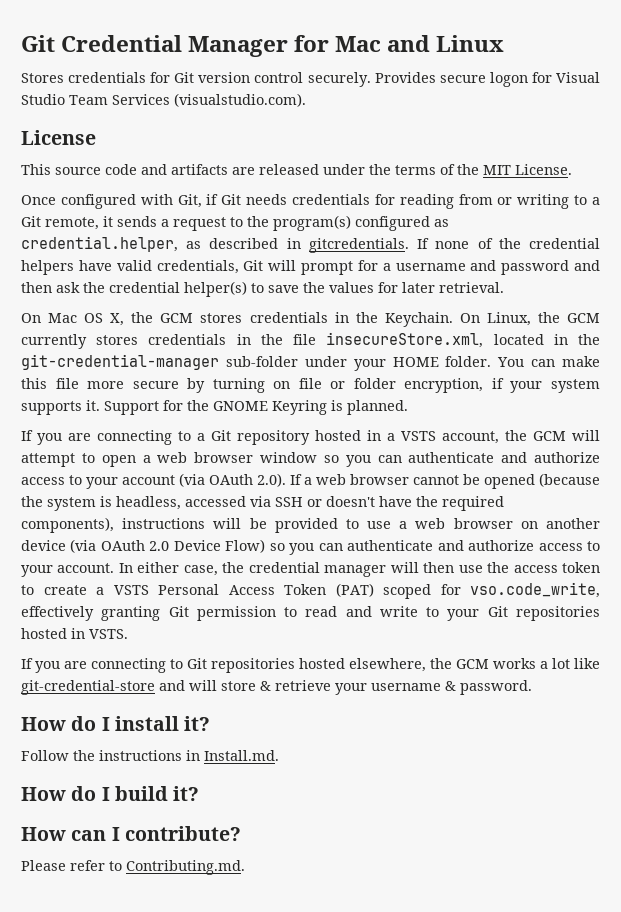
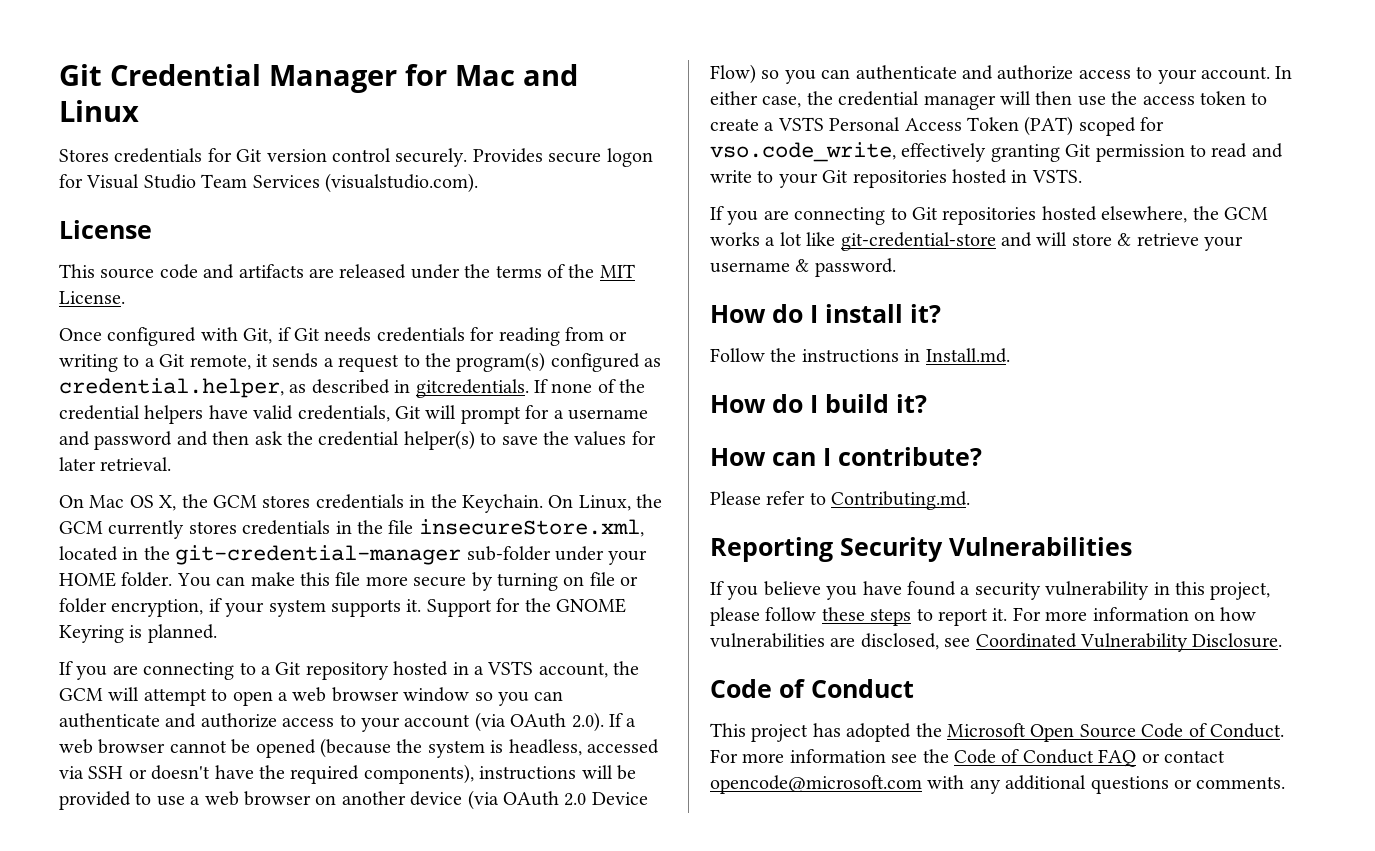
(245, 867) none -> [710,537,1132,562] [710,581,1271,600] [710,607,1257,626] [710,633,1283,652] [710,679,914,698] [710,723,1284,742] [710,749,1225,767] [710,775,1286,794] // Reporting Security Vulnerabilities // If you believe you have found a security vulnerability in this project, please follow these steps to report it. For more information on how vulnerabilities are disclosed, see Coordinated Vulnerability Disclosure. // Code of Conduct // This project has adopted the Microsoft Open Source Code of Conduct. For more information see the Code of Conduct FAQ or contact opencode@microsoft.com with any additional questions or comments.

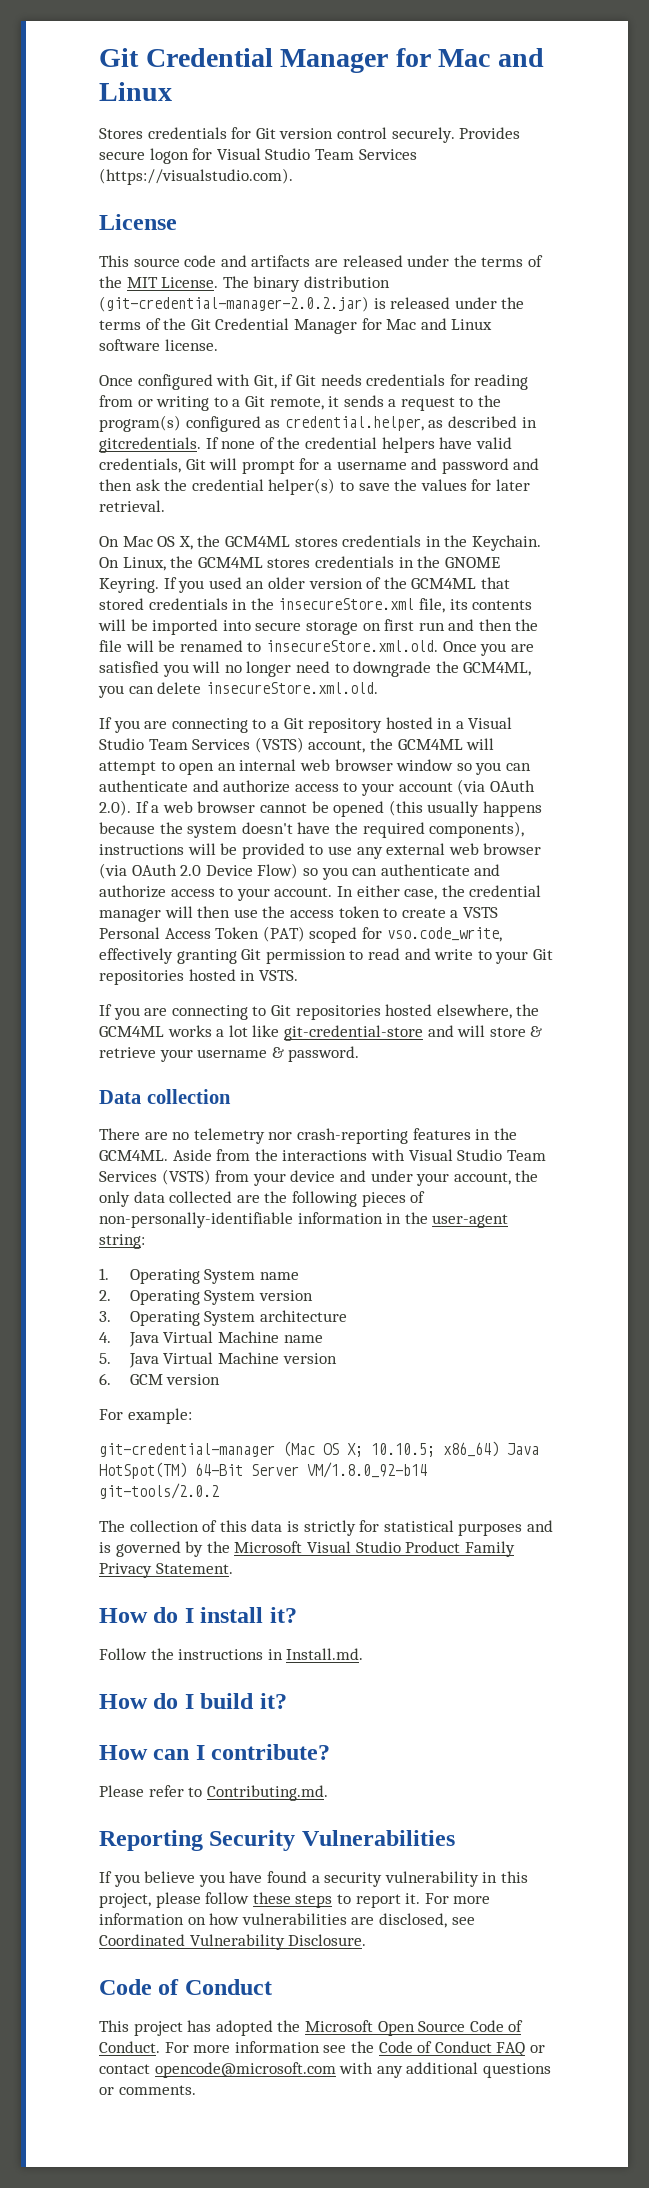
[325,173,478,193] (visualstudio.com). -> [99,168,293,185] (https://visualstudio.com).
(125, 297) none -> [222,276,390,292] [99,296,525,312] [99,318,493,334] [99,339,218,351] The binary distribution (git-credential-manager-2.0.2.jar) is released under the terms of the Git Credential Manager for Mac and Linux software license.
[213,495,257,508] GCM -> [224,536,290,547] GCM4ML
[59,519,644,539] [59,545,648,565] [59,572,639,591] [59,598,626,617] [59,624,217,643] GCM currently stores credentials in the file insecureStore.xml, located in the git-credential-manager sub-folder under your HOME folder. You can make this file more secure by turning on file or folder encryption, if your system supports it. Support for the GNOME Keyring is planned. -> [197,556,500,568] [99,577,510,593] [99,598,533,613] [98,619,539,635] [99,640,534,656] [99,661,532,677] [98,682,378,698] GCM4ML stores credentials in the GNOME Keyring. If you used an older version of the GCM4ML that stored credentials in the insecureStore.xml file, its contents will be imported into secure storage on first run and then the file will be renamed to insecureStore.xml.old. Once you are satisfied you will no longer need to downgrade the GCM4ML, you can delete insecureStore.xml.old.
[487,661,640,678] [59,688,103,701] VSTS account, the GCM -> [468,717,513,729] [99,737,463,753] Visual Studio Team Services (VSTS) account, the GCM4ML
[278,692,288,701] a -> [217,759,297,771] an internal
[320,738,659,758] [59,766,147,779] (because the system is headless, accessed via SSH or -> [388,800,542,817] [99,822,238,838] (this usually happens because the system
[190,791,463,806] a web browser on another device -> [356,843,542,859] any external web browser
[1224,207,1268,220] GCM -> [99,1026,164,1037] GCM4ML
(896, 267) none -> [99,1089,231,1104] [99,1128,517,1144] [99,1149,546,1161] [99,1169,539,1186] [99,1191,426,1207] [99,1212,509,1228] [99,1234,145,1249] [99,1268,299,1284] [99,1290,313,1305] [99,1310,347,1326] [99,1331,323,1347] [99,1352,337,1368] [99,1373,221,1385] [99,1408,192,1424] [99,1441,539,1457] [99,1462,427,1479] [99,1483,219,1499] [99,1520,553,1536] [99,1541,515,1557] [99,1563,233,1578] // Data collection // There are no telemetry nor crash-reporting features in the GCM4ML. Aside from the interactions with Visual Studio Team Services (VSTS) from your device and under your account, the only data collected are the following pieces of non-personally-identifiable information in the user-agent string: // 1. Operating System name // 2. Operating System version // 3. Operating System architecture // 4. Java Virtual Machine name // 5. Java Virtual Machine version // 6. GCM version // For example: // git-credential-manager (Mac OS X; 10.10.5; x86_64) Java HotSpot(TM) 64-Bit Server VM/1.8.0_92-b14 git-tools/2.0.2 // The collection of this data is strictly for statistical purposes and is governed by the Microsoft Visual Studio Product Family Privacy Statement.

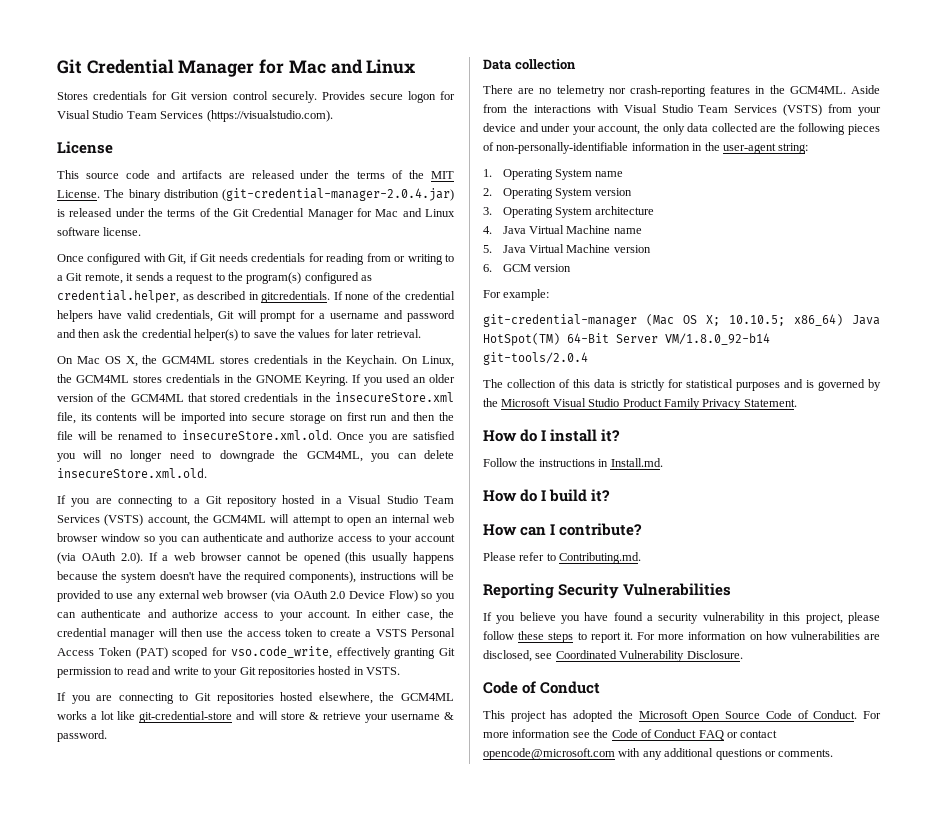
[99,296,369,312] (git-credential-manager-2.0.2.jar) -> [222,188,454,201] (git-credential-manager-2.0.4.jar)
[99,1483,219,1499] git-tools/2.0.2 -> [483,352,588,365] git-tools/2.0.4

